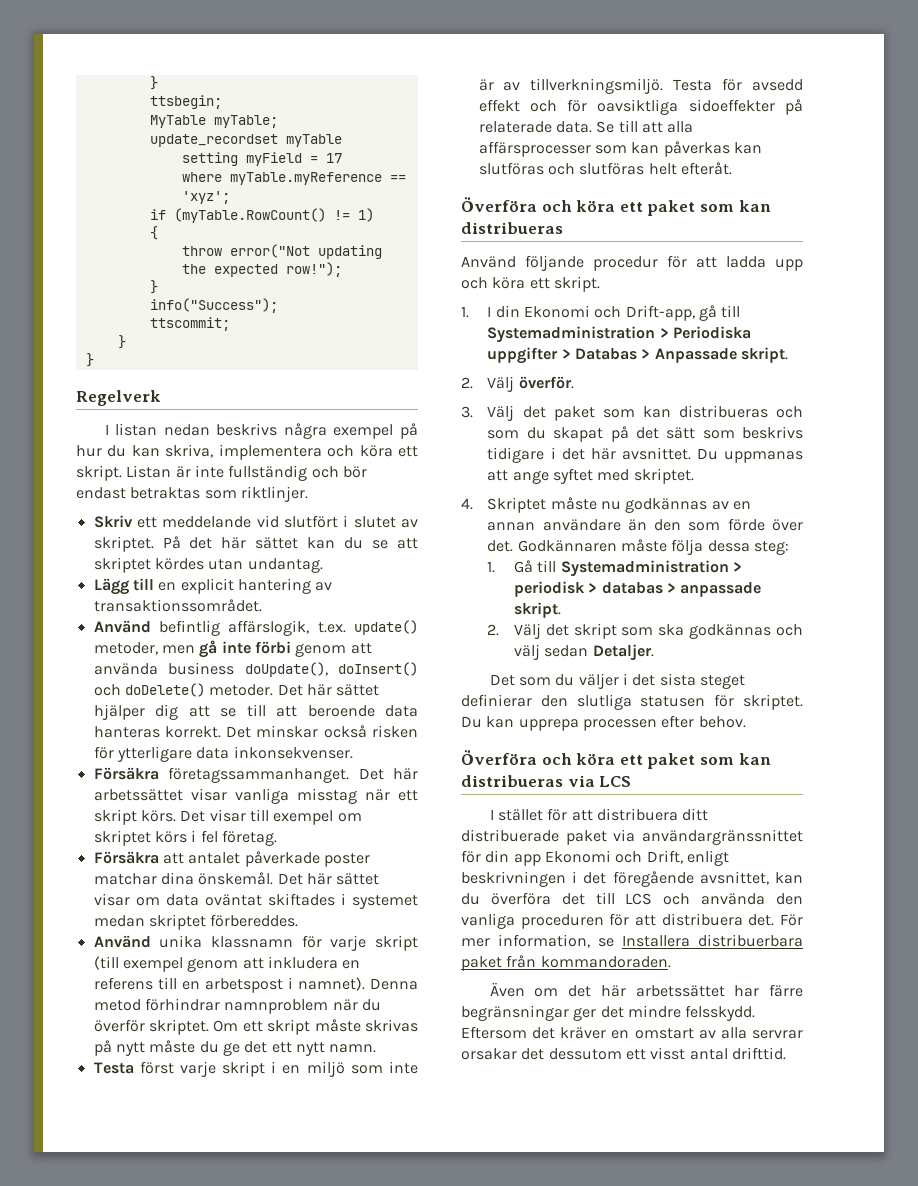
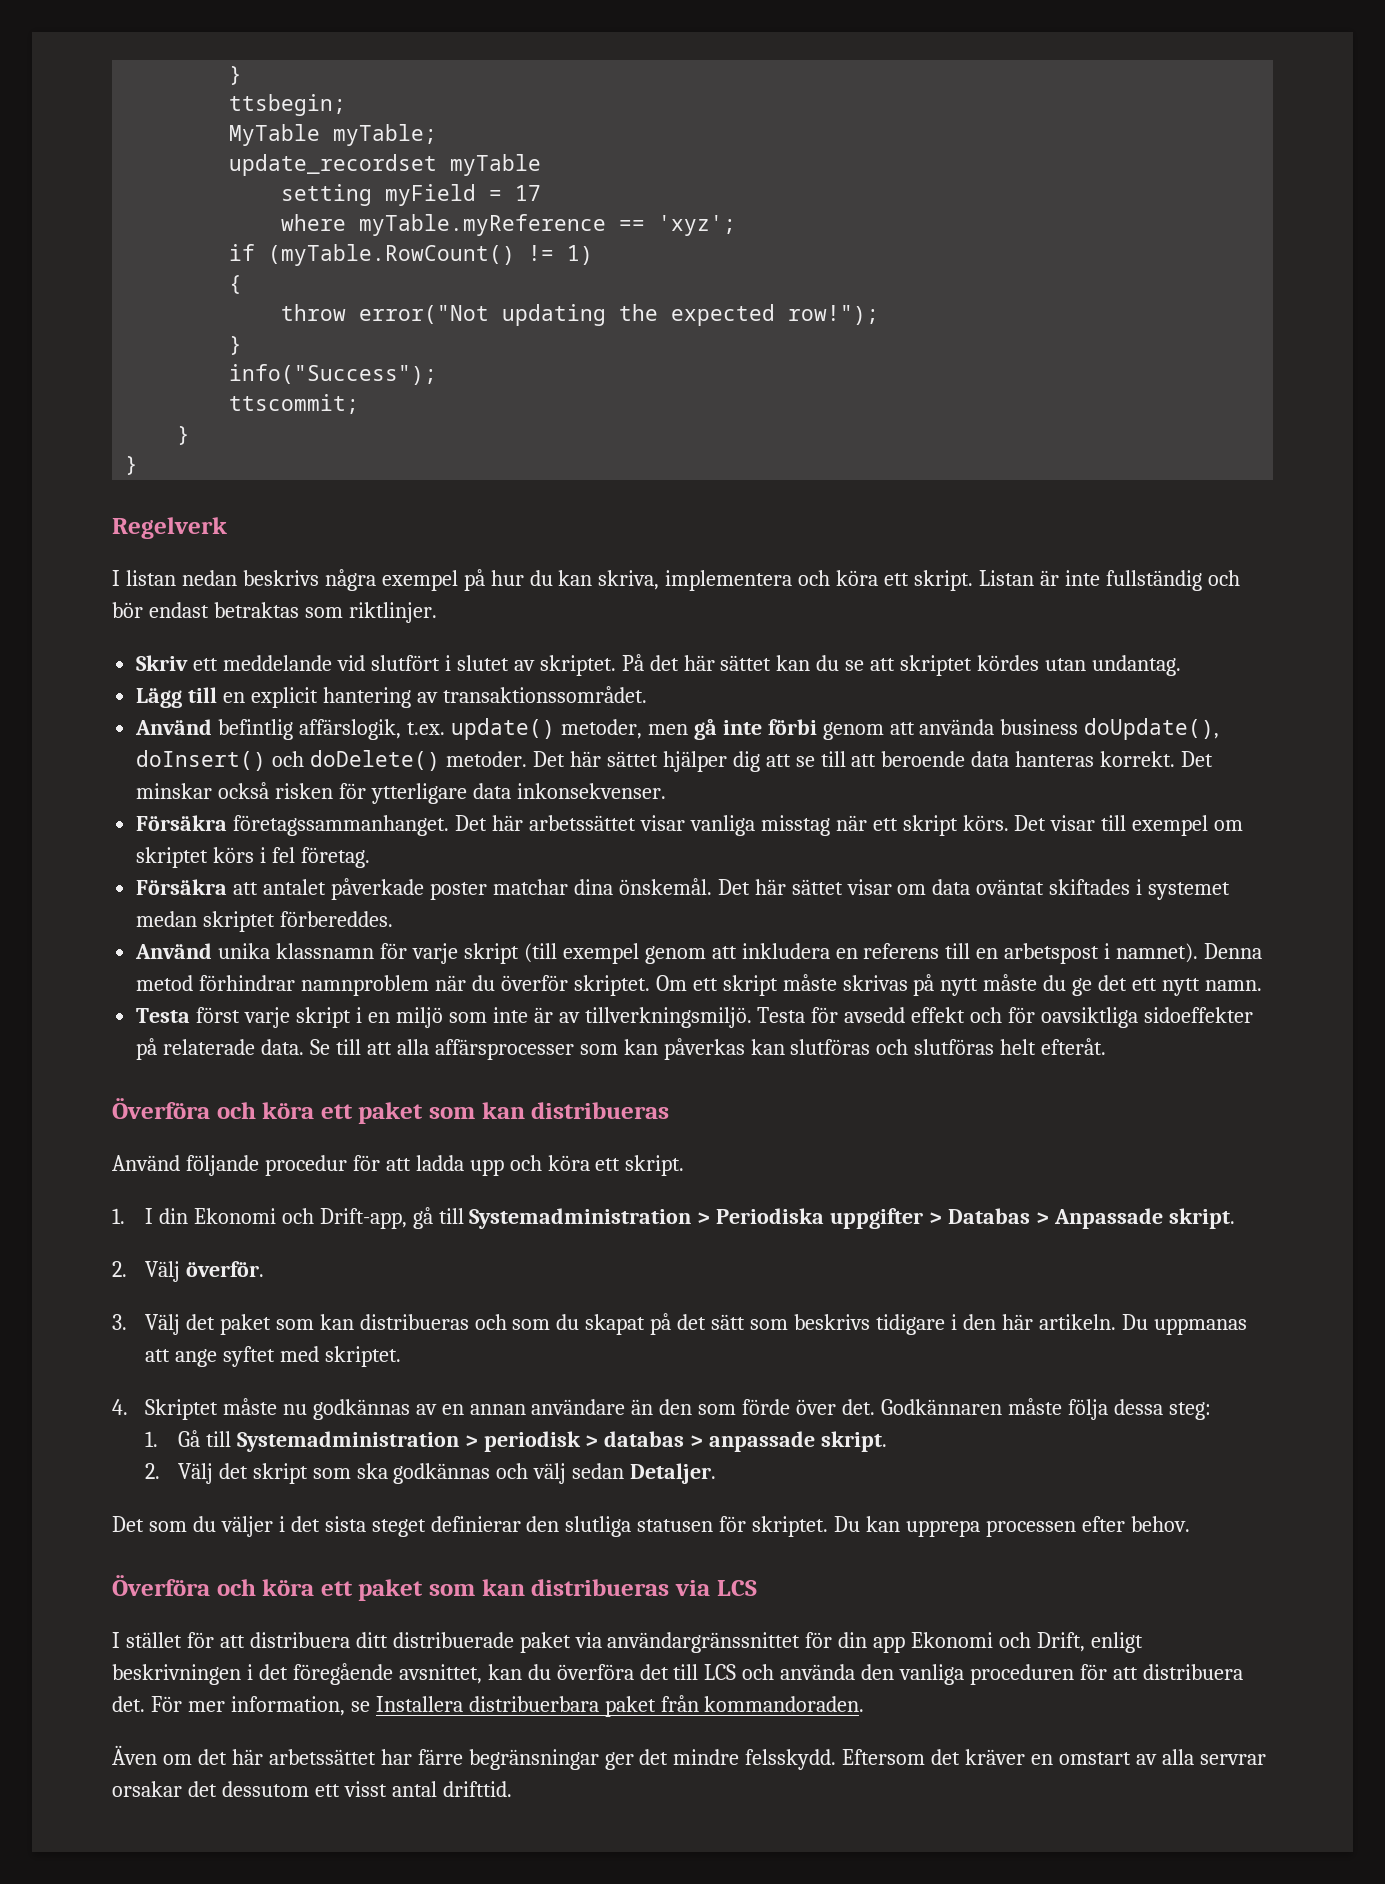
[561,447,691,460] det här avsnittet. -> [962,1314,1116,1330] den här artikeln.

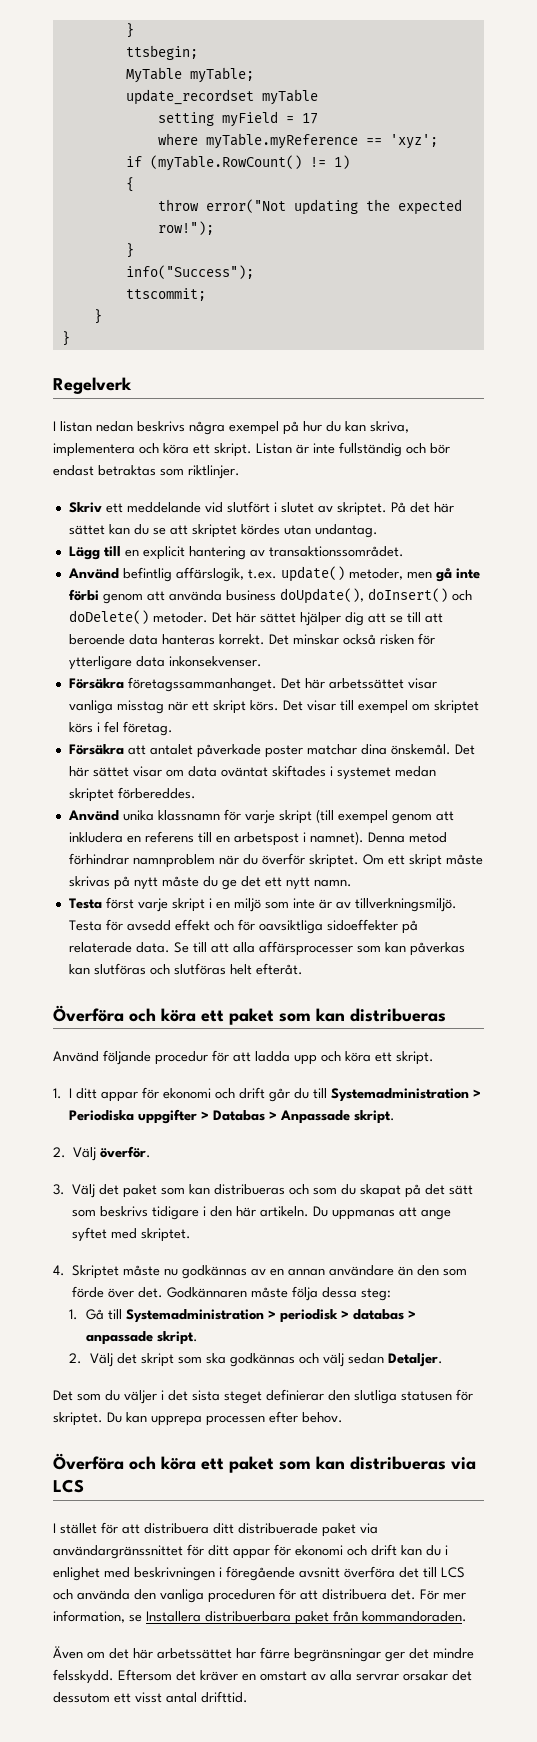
[158,1207,433,1229] din Ekonomi och Drift-app, gå -> [76,1087,310,1102] ditt appar för ekonomi och drift går du
[838,1632,1144,1653] [112,1663,551,1685] din app Ekonomi och Drift, enligt beskrivningen i det föregående avsnittet, kan du -> [208,1544,448,1559] [53,1566,340,1581] ditt appar för ekonomi och drift kan du i enlighet med beskrivningen i föregående avsnitt

